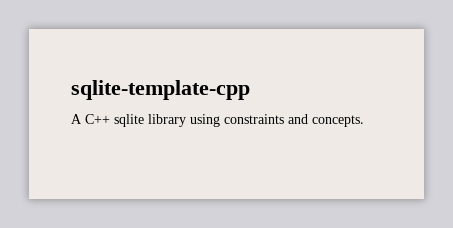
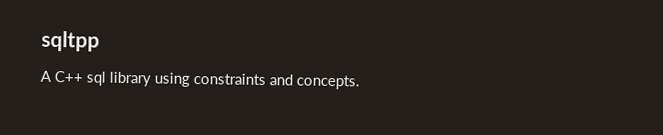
[71,80,250,100] sqlite-template-cpp -> [41,30,100,52] sqltpp
[114,114,144,127] sqlite -> [86,71,106,86] sql

